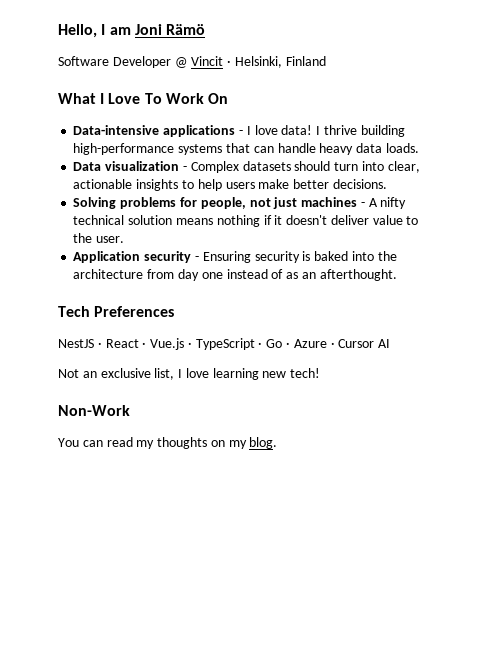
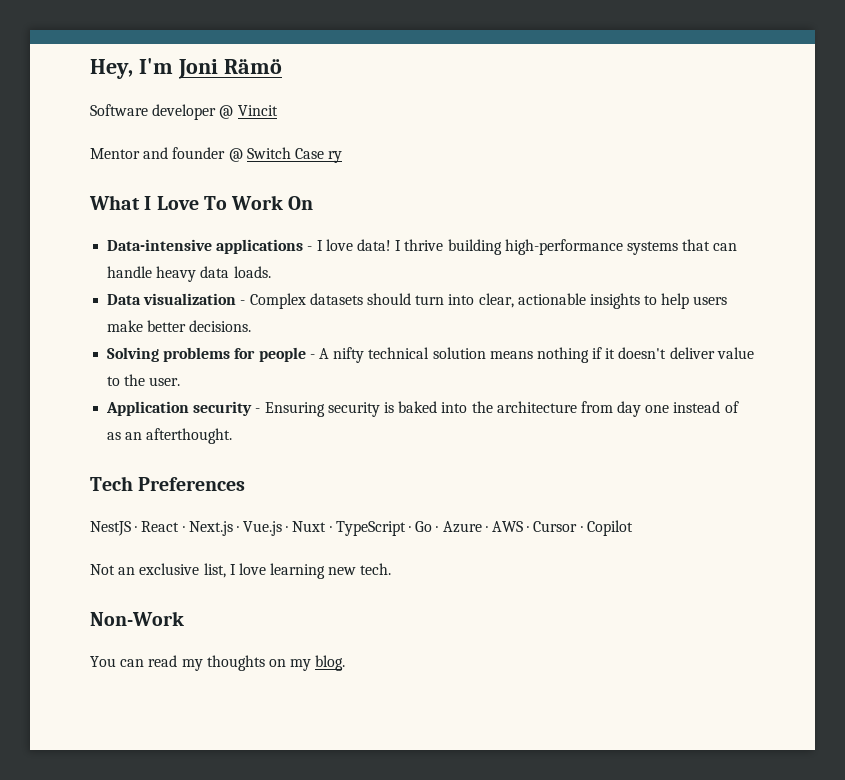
[58,24,131,38] Hello, I am -> [90,58,173,79] Hey, I'm
[112,56,171,68] Developer -> [152,104,217,120] developer
[227,56,326,68] · Helsinki, Finland -> [90,147,343,163] // Mentor and founder @ Switch Case ry
[200,197,358,209] people, not just machines -> [258,347,306,362] people
[150,338,185,350] Vue.js -> [188,521,327,536] Next.js · Vue.js · Nuxt
[338,339,391,348] Cursor AI -> [491,520,633,536] AWS · Cursor · Copilot
[290,368,321,378] tech! -> [360,563,392,575] tech.

